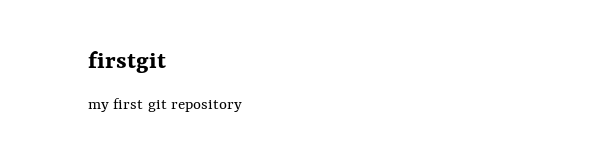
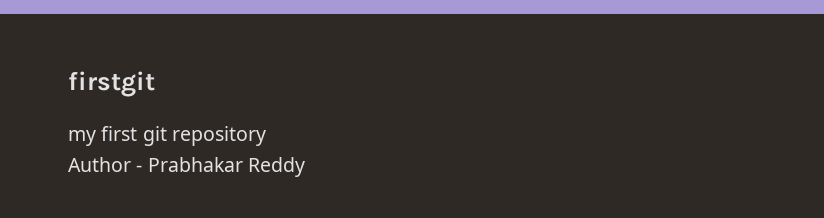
(243, 106) none -> [68,157,305,177] // Author - Prabhakar Reddy

